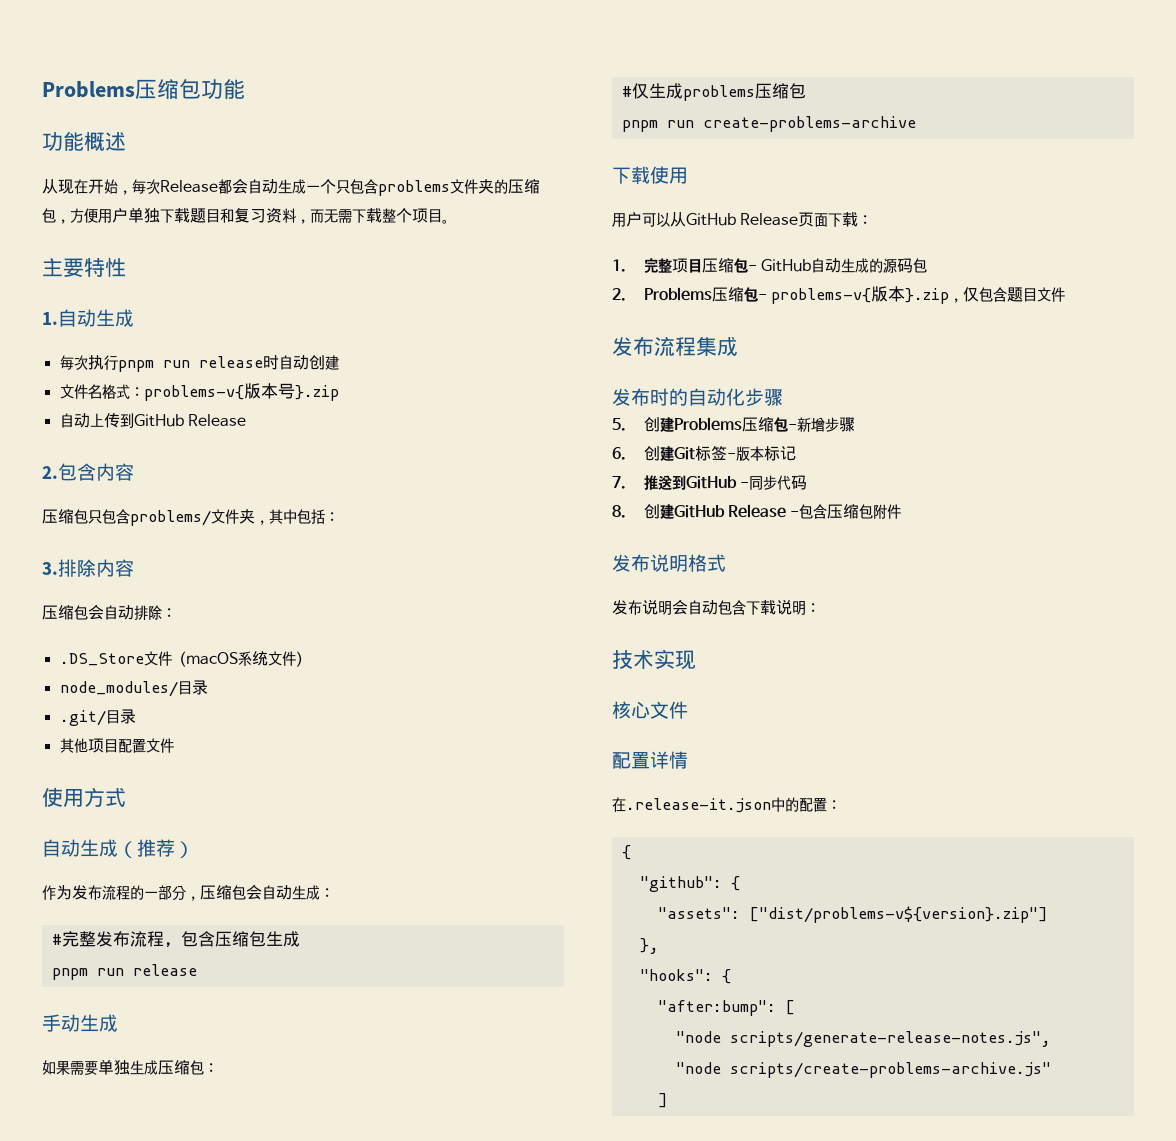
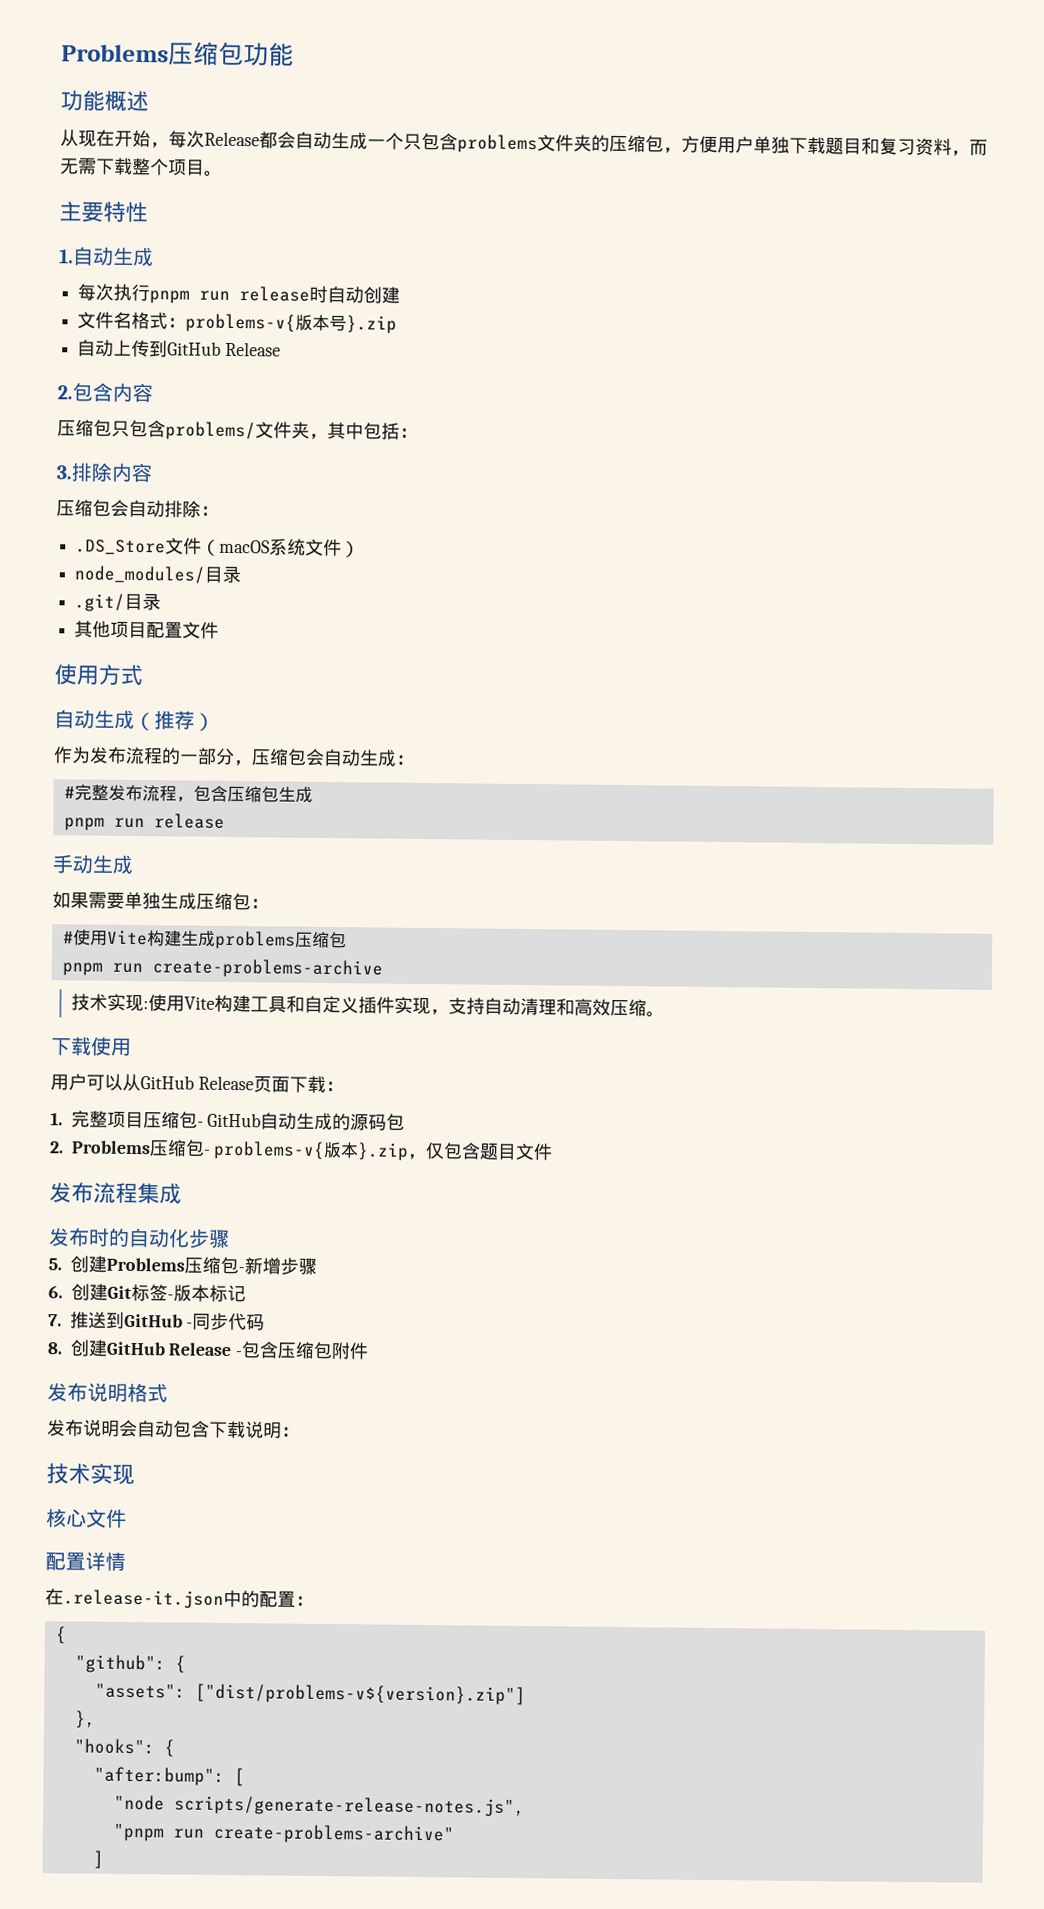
[631,83,649,99] 仅 -> [72,929,182,947] 使用Vite构建
(916, 124) none -> [70,993,665,1018] // 技术实现:使用Vite构建工具和自定义插件实现，支持自动清理和高效压缩。
[675,1062,1051,1078] "node scripts/create-problems-archive.js" -> [112,1823,455,1845] "pnpm run create-problems-archive"

